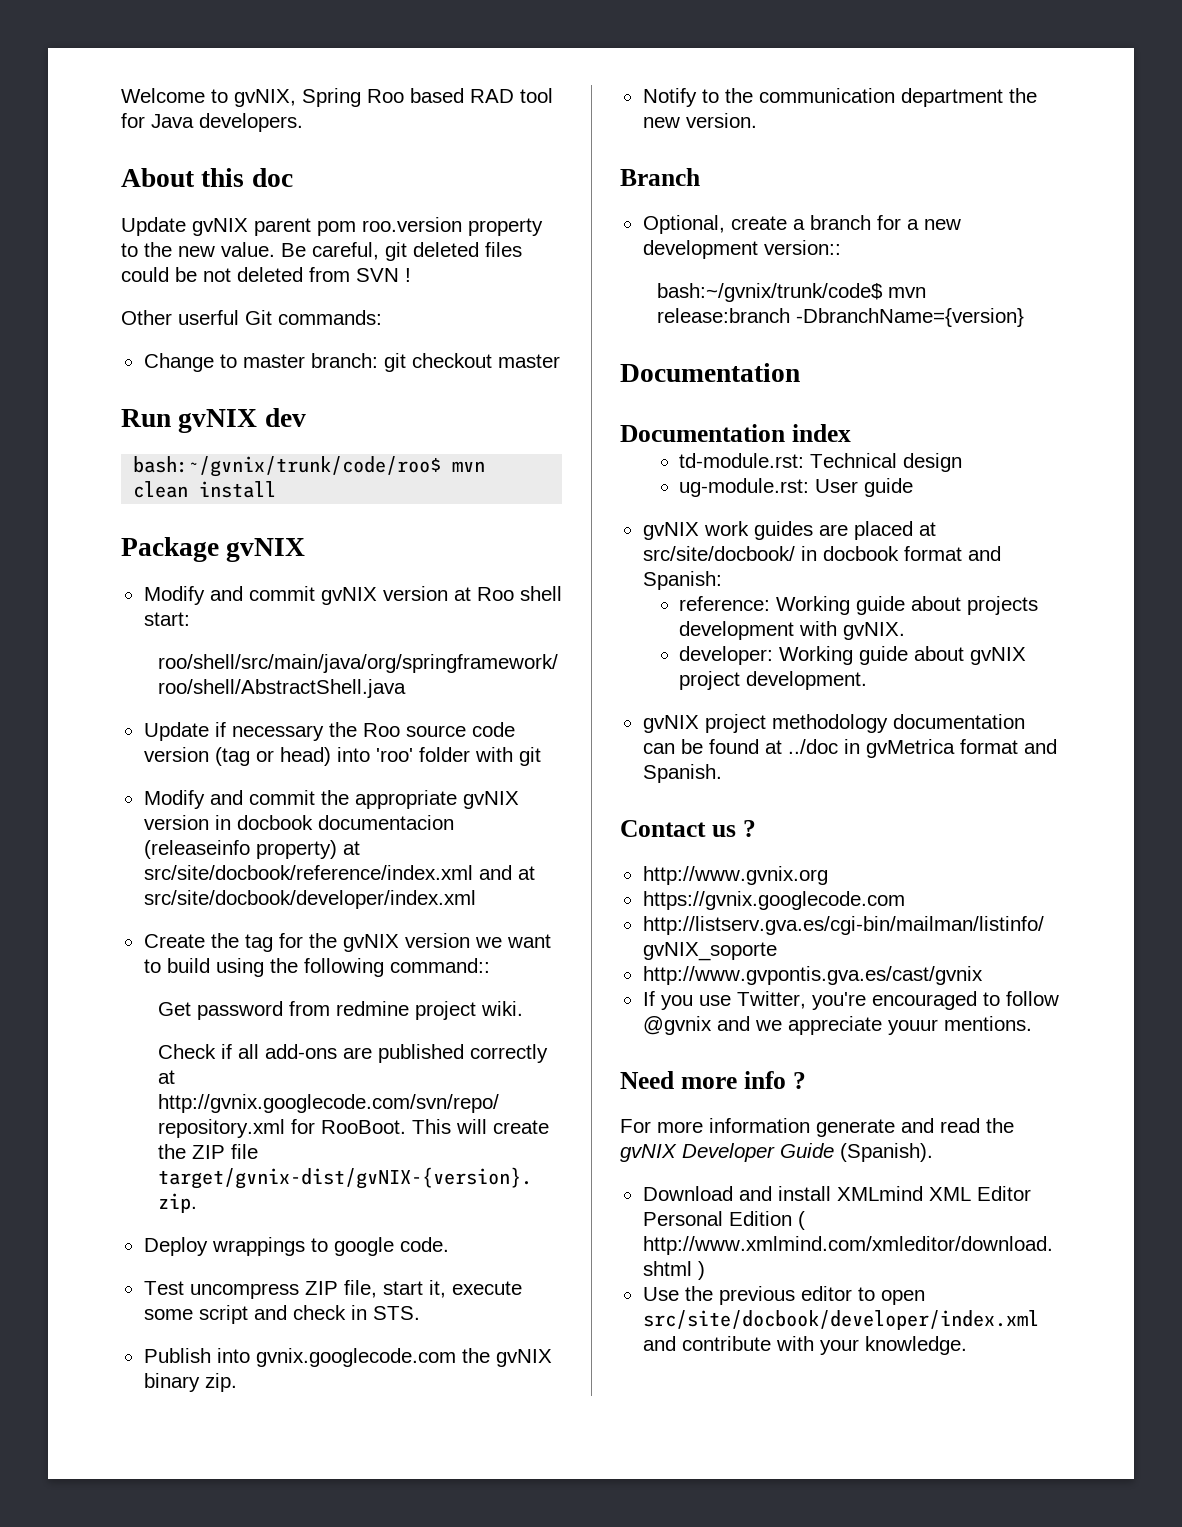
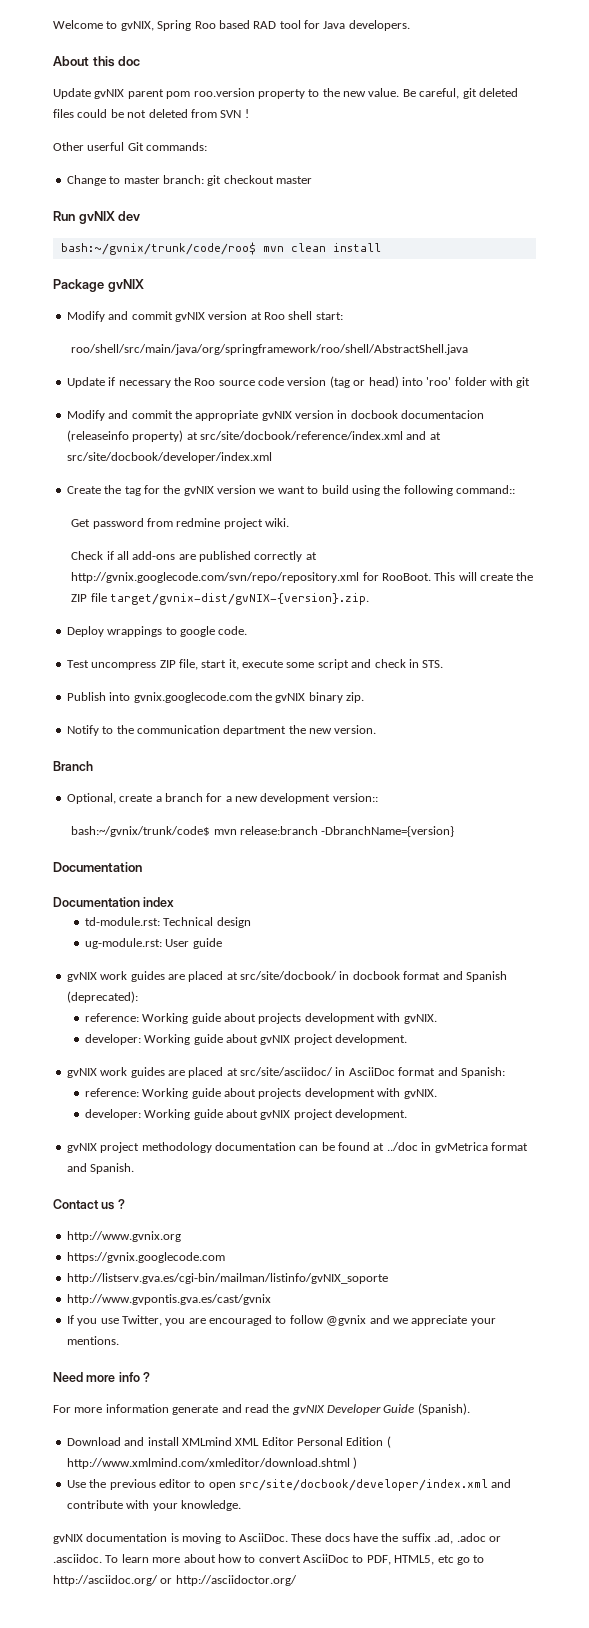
(1001, 553) none -> [465,971,507,982] [66,991,138,1003] [84,1013,437,1024] [84,1034,408,1045] [66,1067,458,1078] Spanish (deprecated): // reference: Working guide about projects development with gvNIX. // developer: Working guide about gvNIX project development. // gvNIX work guides are placed at src/site/asciidoc/ in AsciiDoc format and
[811,992,866,1010] you're -> [165,1318,206,1326] you are
[887,1019,938,1035] youur -> [470,1318,496,1326] your
(967, 1345) none -> [53,1533,501,1544] [53,1554,485,1565] [53,1575,297,1586] // gvNIX documentation is moving to AsciiDoc. These docs have the suffix .ad, .adoc or .asciidoc. To learn more about how to convert AsciiDoc to PDF, HTML5, etc go to http://asciidoc.org/ or http://asciidoctor.org/

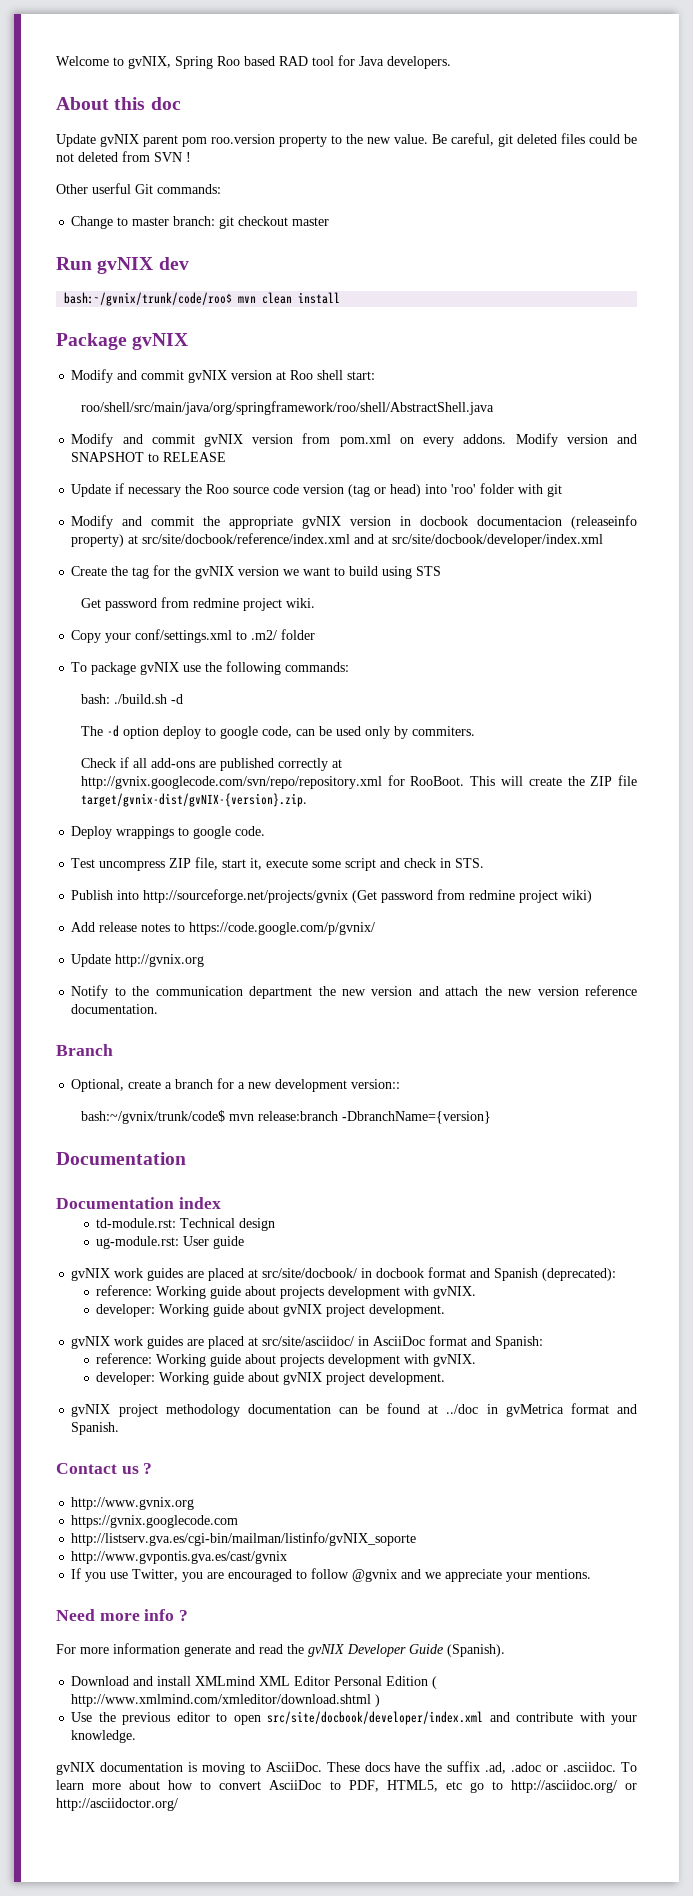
(469, 349) none -> [71,433,638,447] [71,452,227,462] // Modify and commit gvNIX version from pom.xml on every addons. Modify version and SNAPSHOT to RELEASE
[383,485,515,496] the following command:: -> [416,566,442,576] STS
(290, 522) none -> [71,629,316,643] [71,661,350,675] [80,694,183,704] [80,725,475,739] // Copy your conf/settings.xml to .m2/ folder // To package gvNIX use the following commands: // bash: ./build.sh -d // The -d option deploy to google code, can be used only by commiters.
[133,692,364,703] gvnix.googlecode.com the gvNIX binary zip. -> [143,889,593,903] [71,922,376,935] [71,954,205,967] http://sourceforge.net/projects/gvnix (Get password from redmine project wiki) // Add release notes to https://code.google.com/p/gvnix/ // Update http://gvnix.org
[334,725,377,734] version. -> [371,985,637,996] [71,1004,159,1014] version and attach the new version reference documentation.

